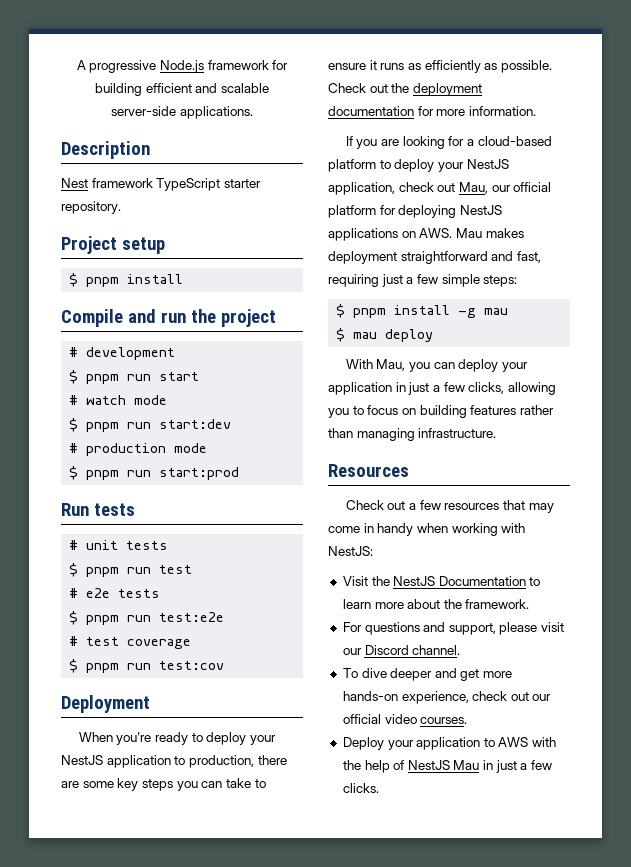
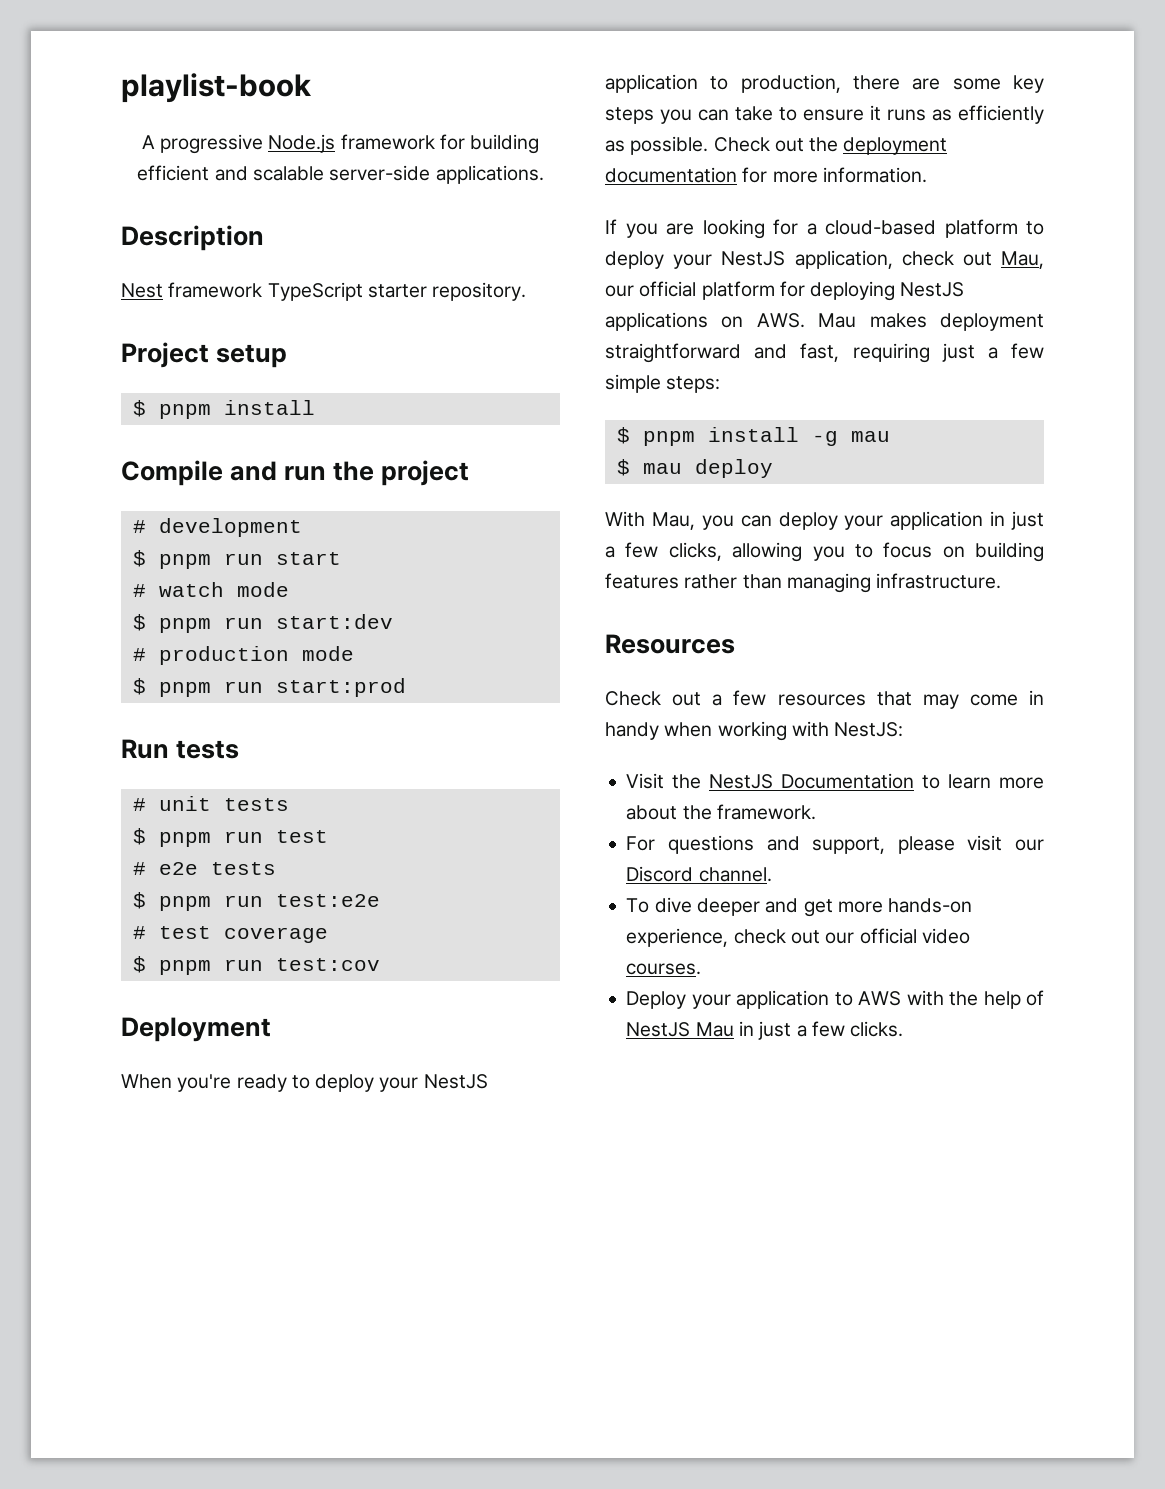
(76, 65) none -> [121,73,311,103] playlist-book //

